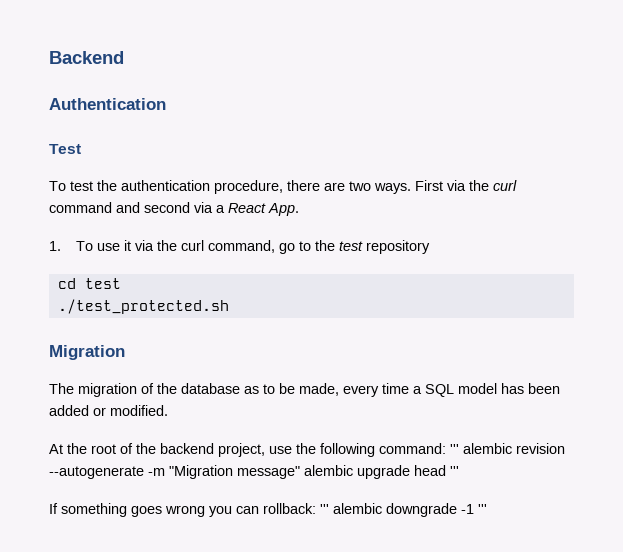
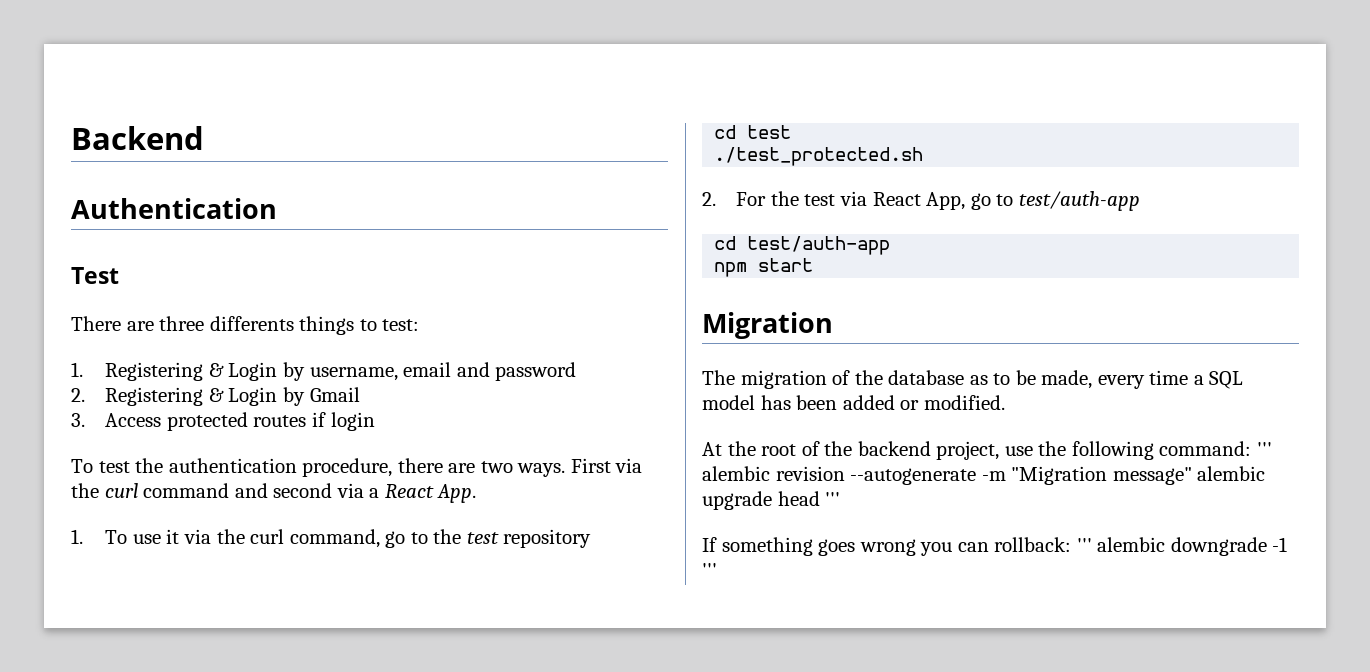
(81, 149) none -> [71,316,420,335] [71,362,577,381] [71,387,360,406] [71,412,375,431] // There are three differents things to test: // 1. Registering & Login by username, email and password // 2. Registering & Login by Gmail // 3. Access protected routes if login
(229, 306) none -> [702,191,1140,211] [714,236,891,255] [714,258,814,277] // 2. For the test via React App, go to test/auth-app // cd test/auth-app // npm start

